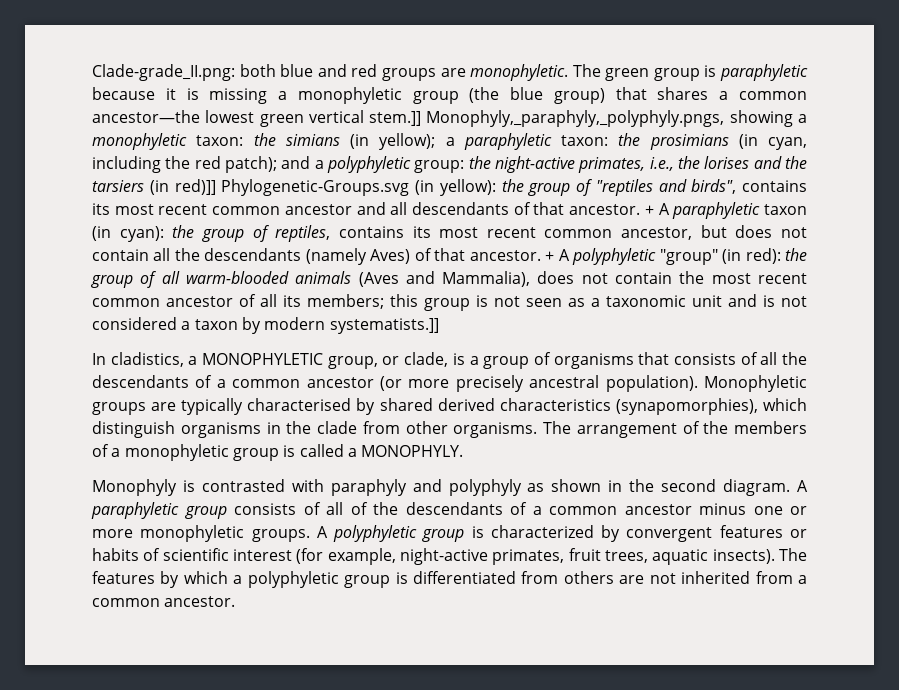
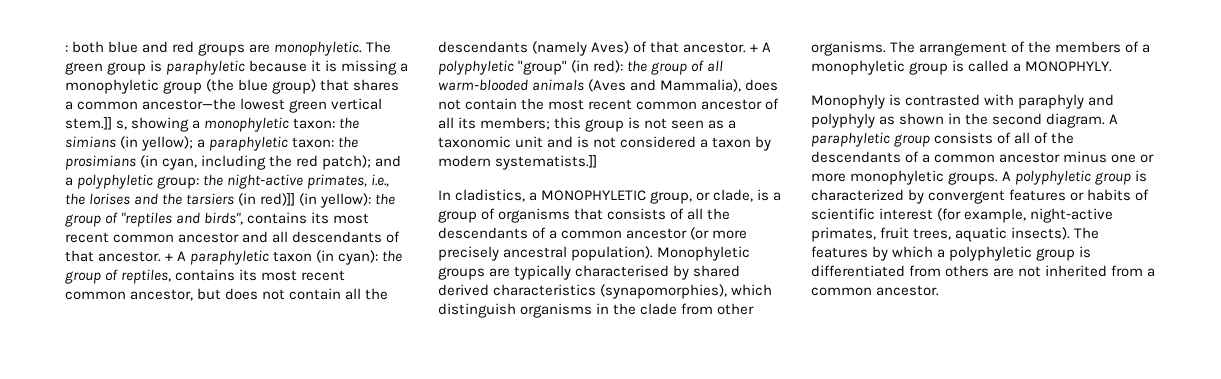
[92,64,235,81] Clade-grade_II.png: -> [65,45,68,52] :
[426,110,725,127] Monophyly,_paraphyly,_polyphyly.pngs, -> [116,120,128,130] s,
[221,179,410,196] Phylogenetic-Groups.svg -> (296, 199) none

